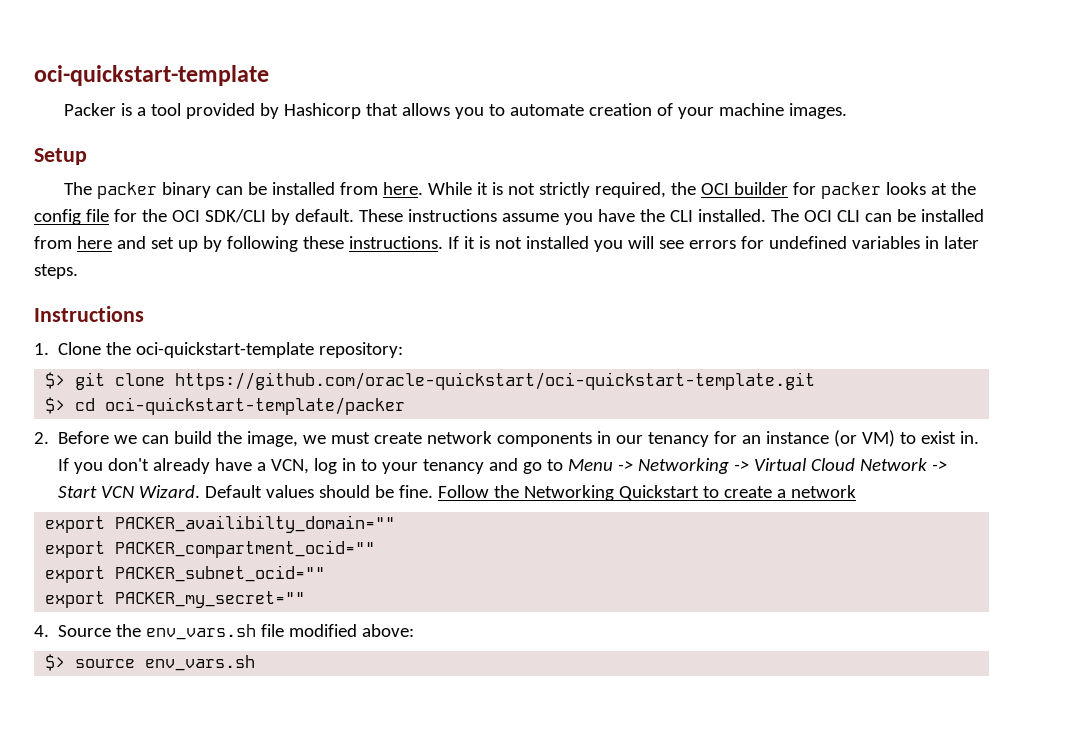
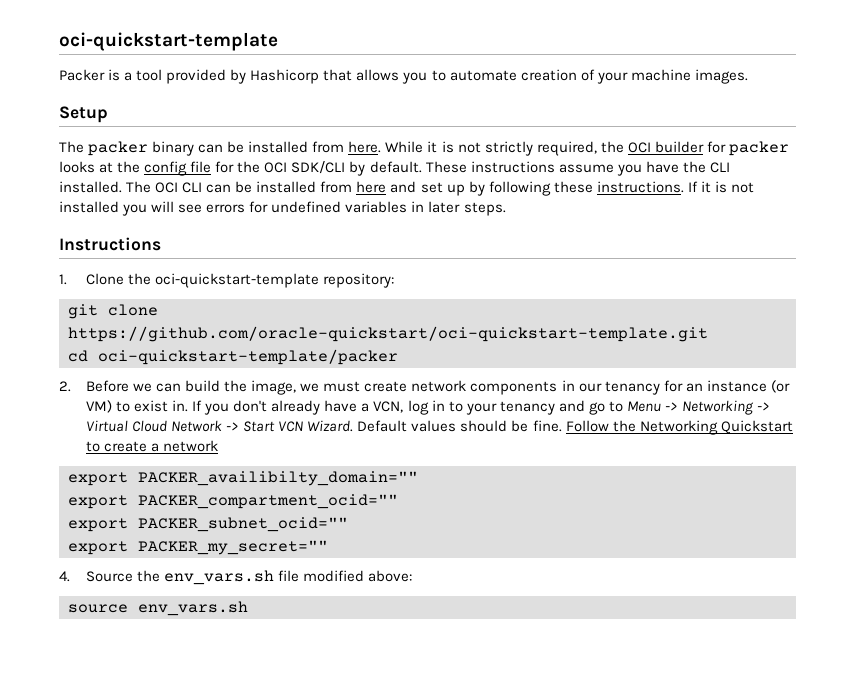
[45,372,66,389] $> -> (395, 280) none
[45,397,66,414] $> -> (708, 334) none
[45,654,66,671] $> -> (413, 576) none

